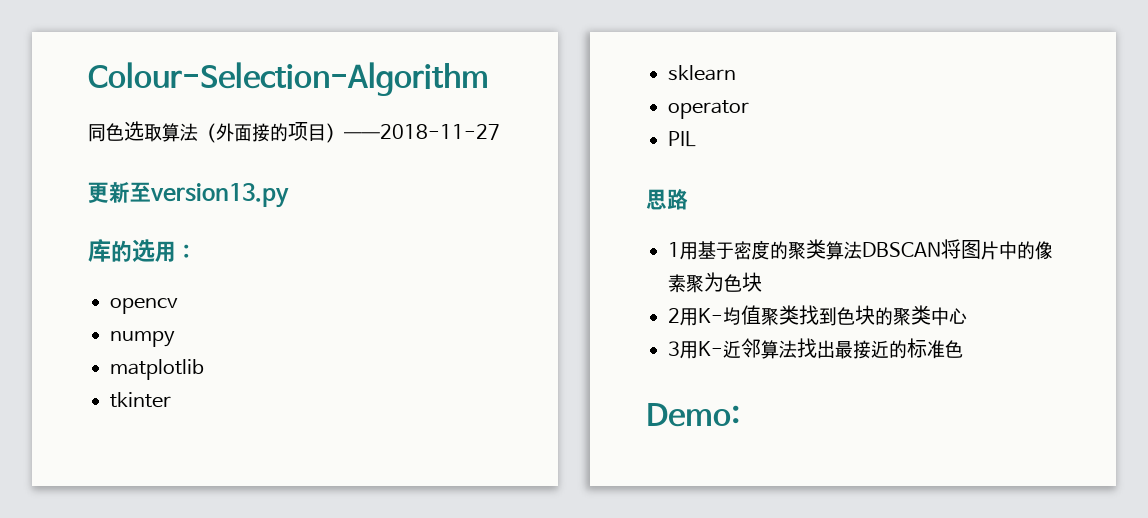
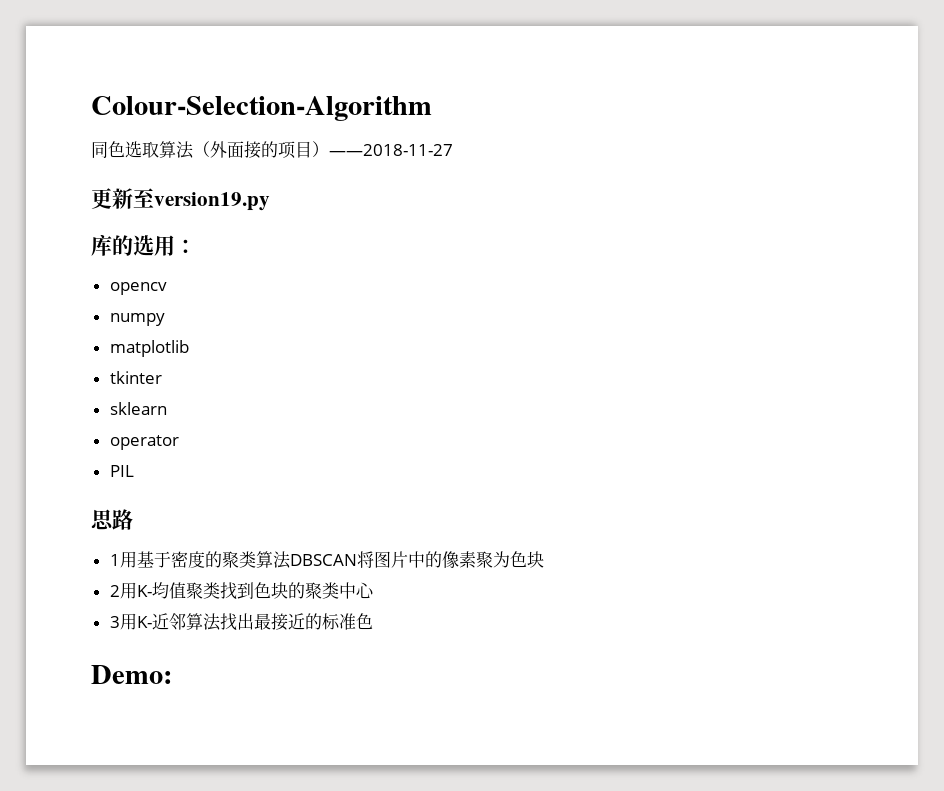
[150,183,289,208] version13.py -> [154,192,270,211] version19.py

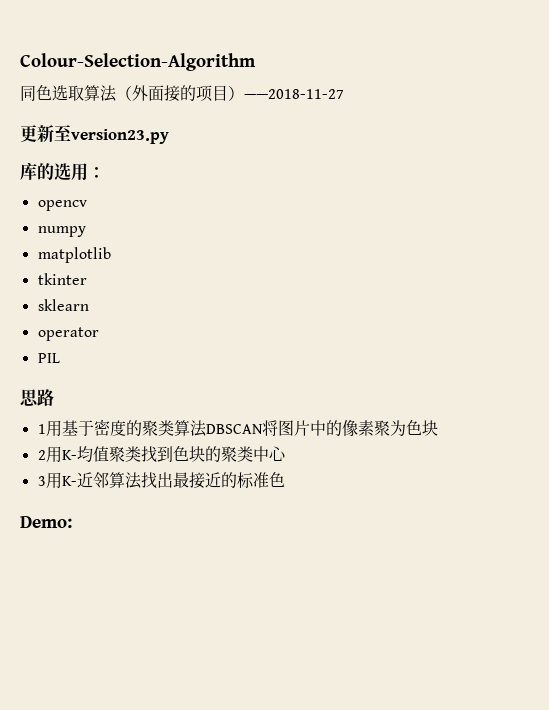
[154,192,270,211] version19.py -> [71,129,169,144] version23.py

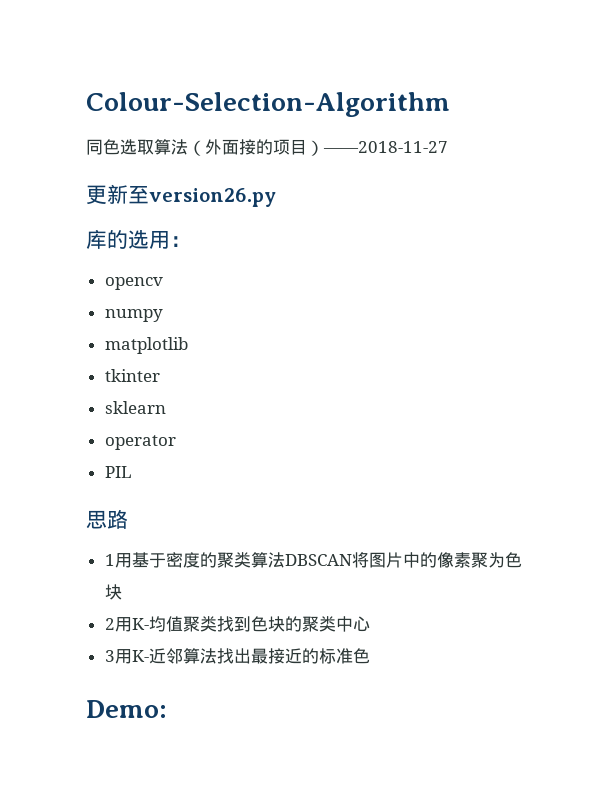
[71,129,169,144] version23.py -> [149,188,276,207] version26.py

